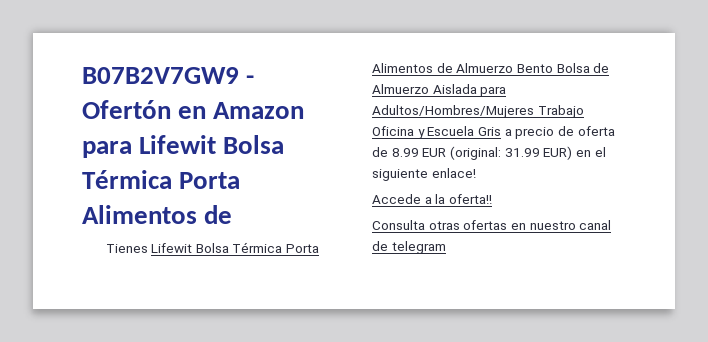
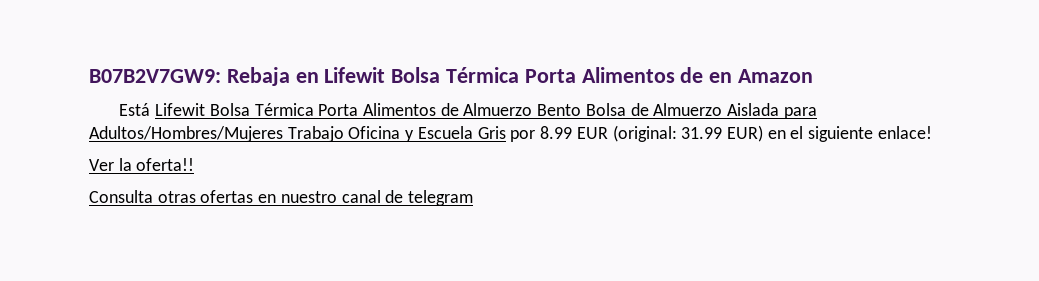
[82,67,255,84] [82,100,305,119] [82,135,285,158] [82,170,241,189] [82,205,233,224] [105,244,148,253] B07B2V7GW9 - Ofertón en Amazon para Lifewit Bolsa Térmica Porta Alimentos de // Tienes -> [89,67,814,86] [119,103,151,116] B07B2V7GW9: Rebaja en Lifewit Bolsa Térmica Porta Alimentos de en Amazon // Está
[504,126,615,139] [372,147,388,157] a precio de oferta de -> [510,130,536,142] por
[372,194,432,204] Accede a -> [89,159,114,171] Ver

